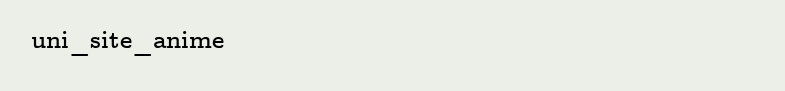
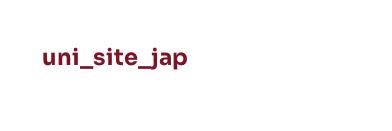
[31,31,224,56] uni_site_anime -> [42,47,188,70] uni_site_jap

